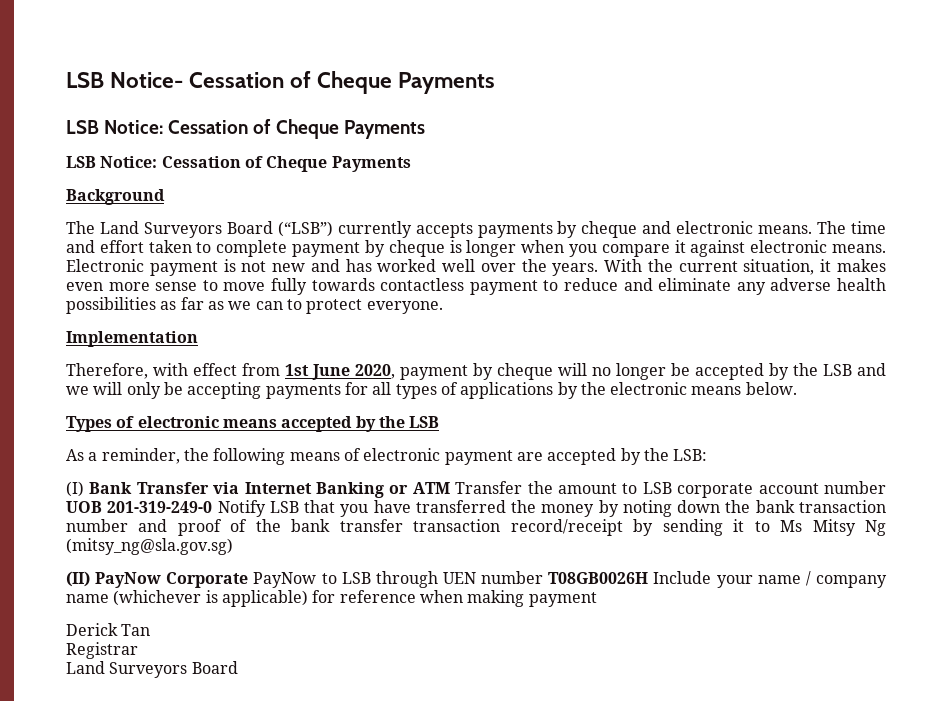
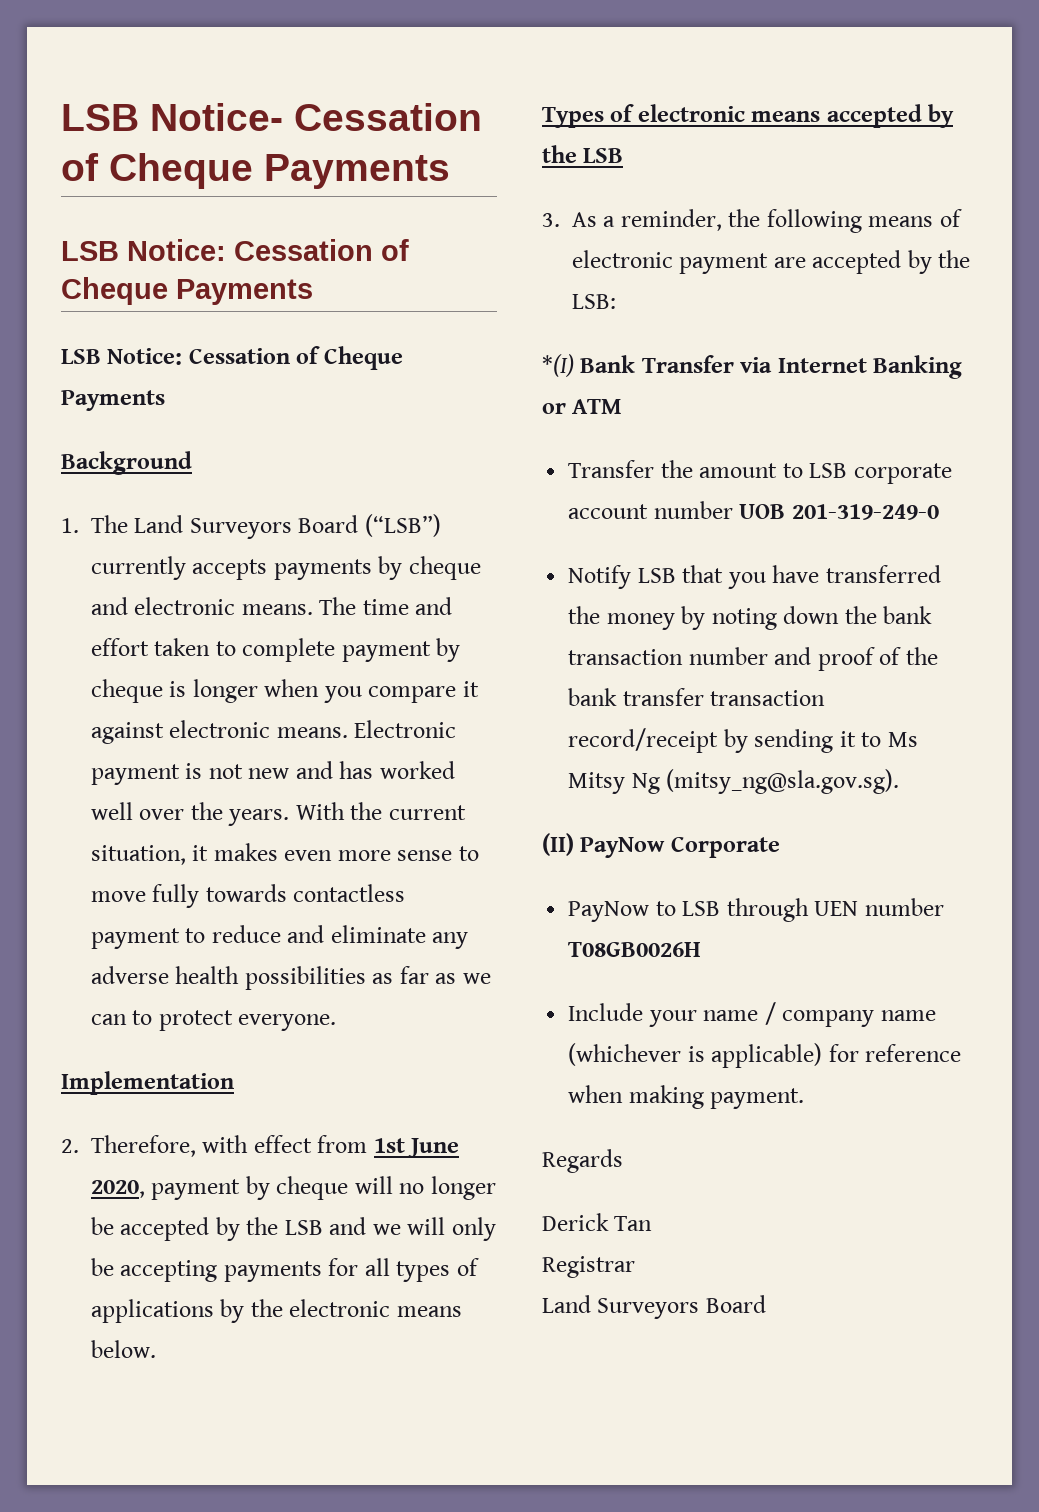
(165, 197) none -> [61,518,79,533] 1.
(198, 339) none -> [61,1139,79,1153] 2.
(440, 422) none -> [542,213,560,227] 3.
[66,481,84,497] (I) -> [542,354,574,377] *(I)
(450, 488) none -> (623, 406) //
(213, 507) none -> (939, 512) //
[66,538,233,555] (mitsy_ng@sla.gov.sg) -> [666,769,900,794] (mitsy_ng@sla.gov.sg).
(249, 580) none -> (780, 847) //
(649, 578) none -> (702, 949) //
[528,592,597,607] payment -> [710,1088,805,1109] [542,1149,623,1173] payment. // Regards

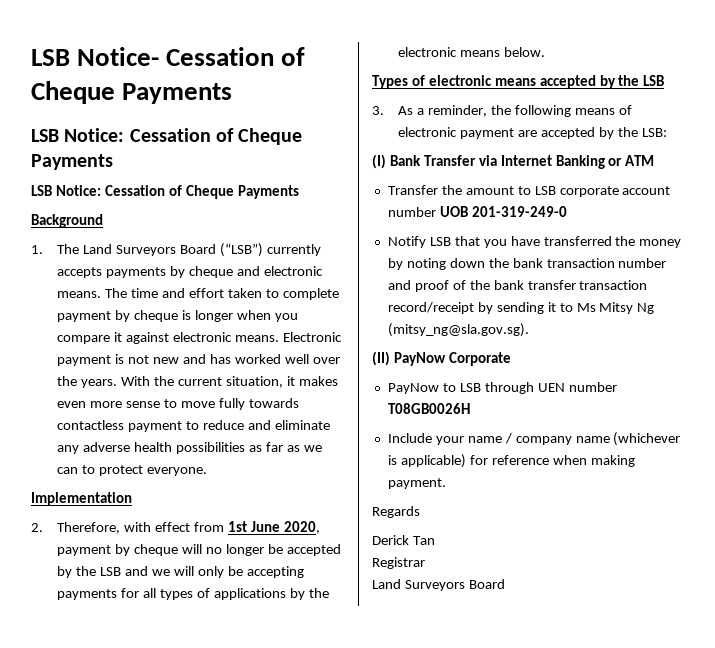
[542,354,574,377] *(I) -> [372,154,386,169] (I)

